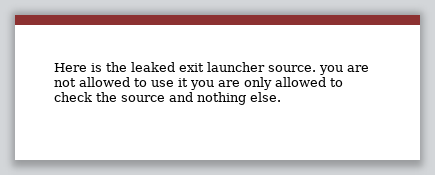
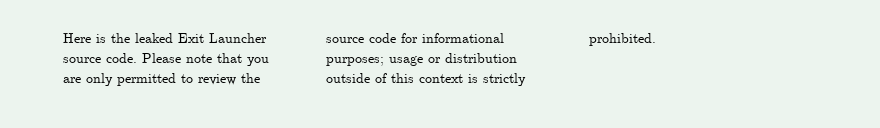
[179,62,369,75] [54,77,343,90] [54,92,281,105] exit launcher source. you are not allowed to use it you are only allowed to check the source and nothing else. -> [178,33,267,43] [63,53,269,66] [63,73,260,86] [326,33,504,43] [326,53,517,66] [326,73,526,86] [589,33,656,46] Exit Launcher source code. Please note that you are only permitted to review the source code for informational purposes; usage or distribution outside of this context is strictly prohibited.

